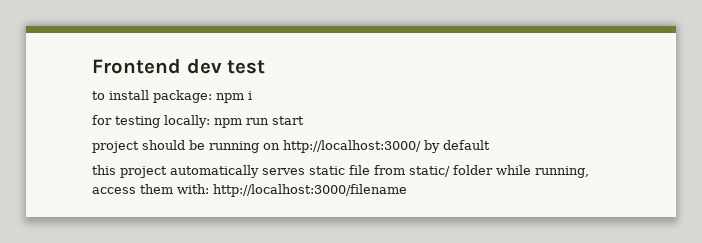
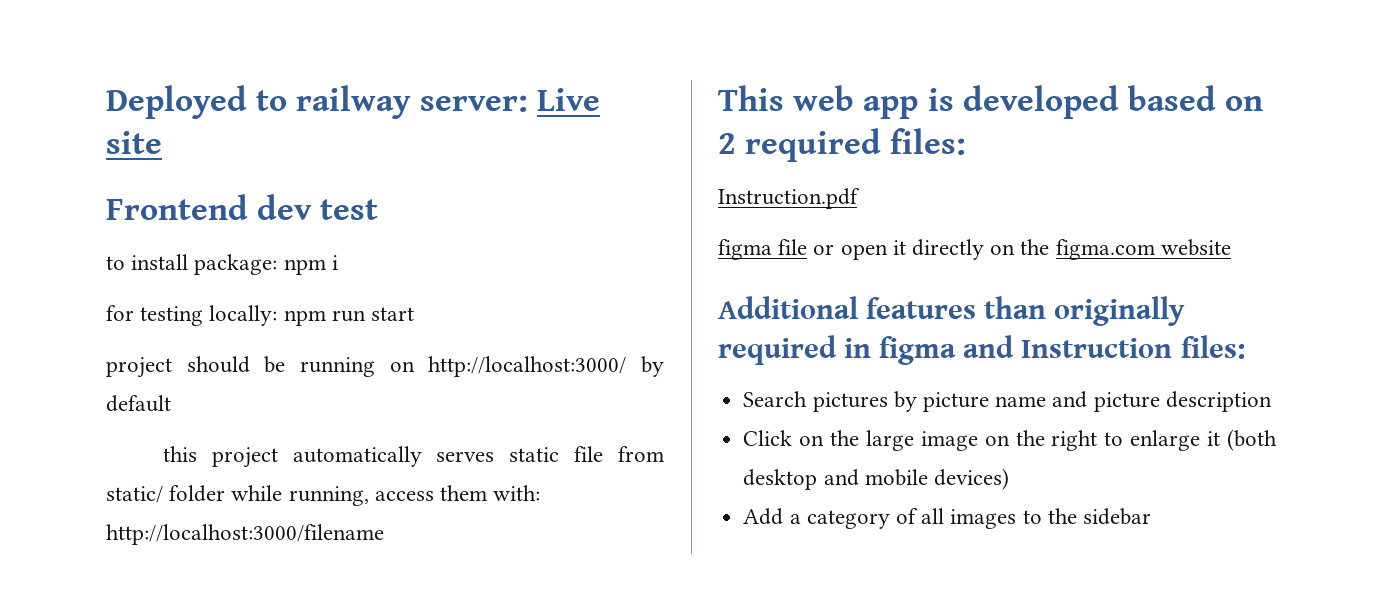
(92, 66) none -> [106,85,600,119] [106,131,162,154] Deployed to railway server: Live site //
(407, 190) none -> [718,85,1264,119] [718,128,967,162] [718,188,860,209] [718,239,1231,260] [718,296,1186,326] [718,335,1245,365] [743,391,1272,412] [743,429,1277,451] [743,468,1009,490] [743,508,1151,529] // This web app is developed based on 2 required files: // Instruction.pdf // figma file or open it directly on the figma.com website // Additional features than originally required in figma and Instruction files: // Search pictures by picture name and picture description // Click on the large image on the right to enlarge it (both desktop and mobile devices) // Add a category of all images to the sidebar

